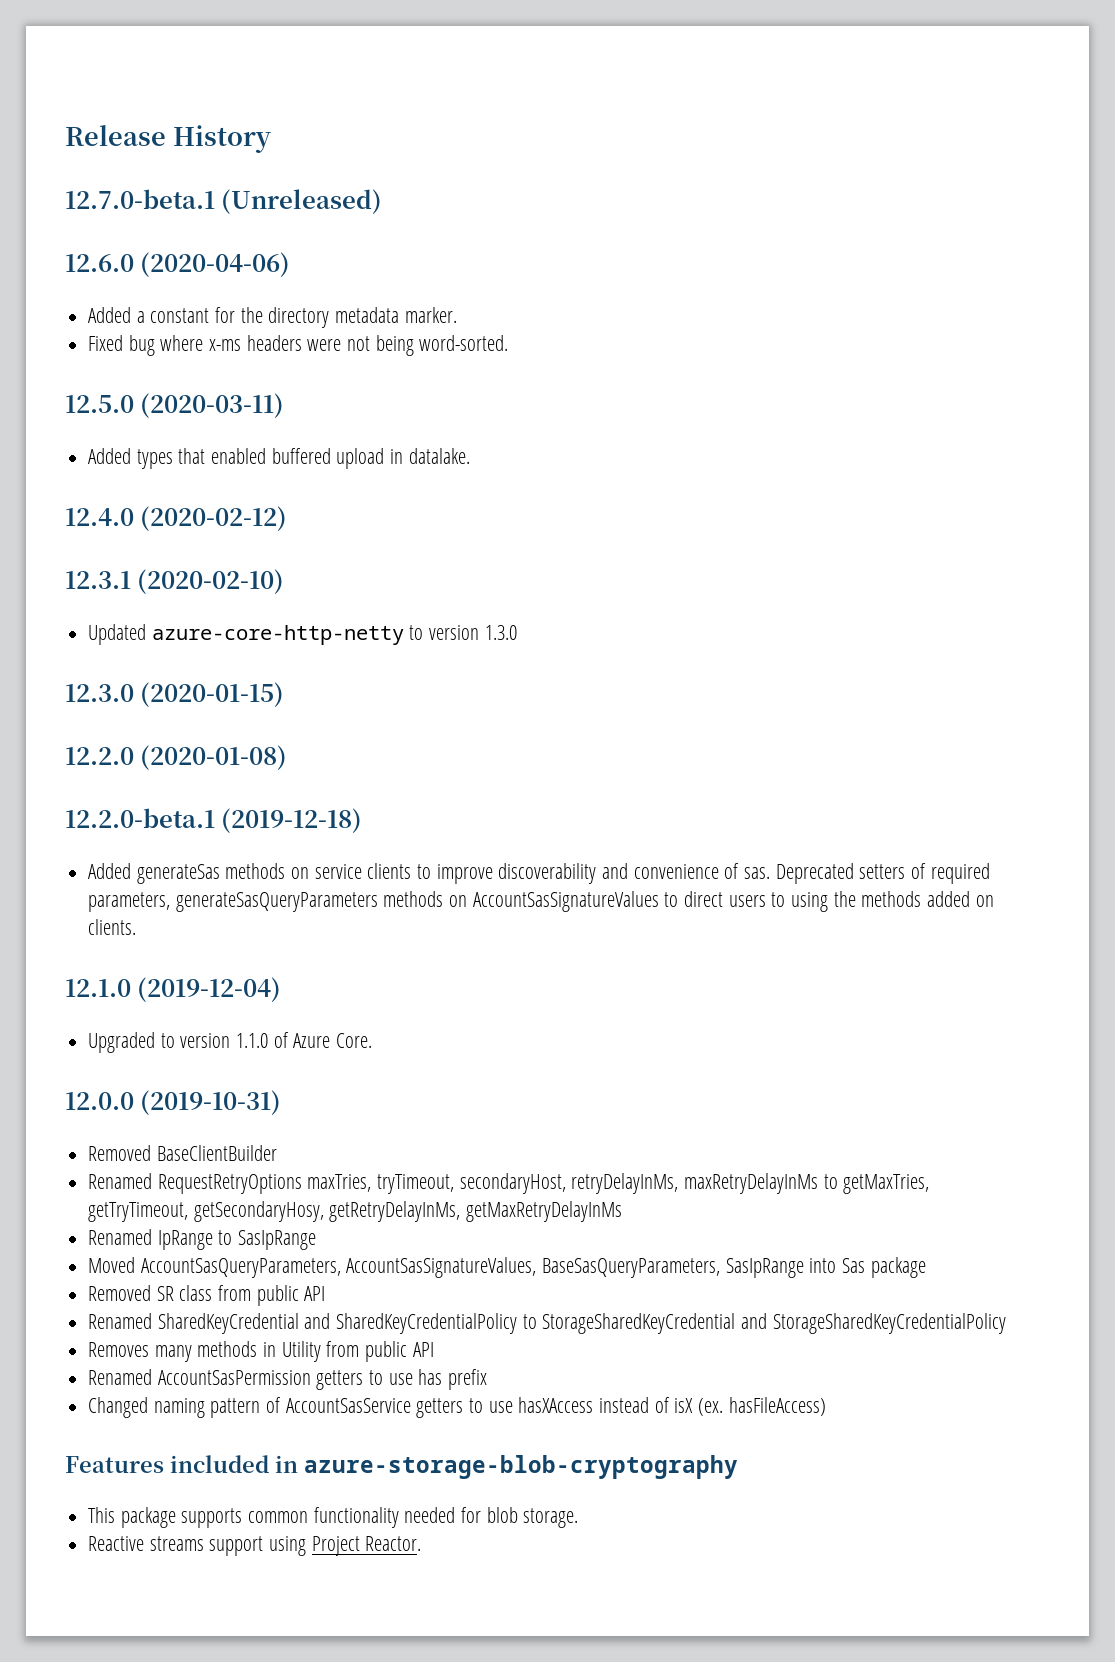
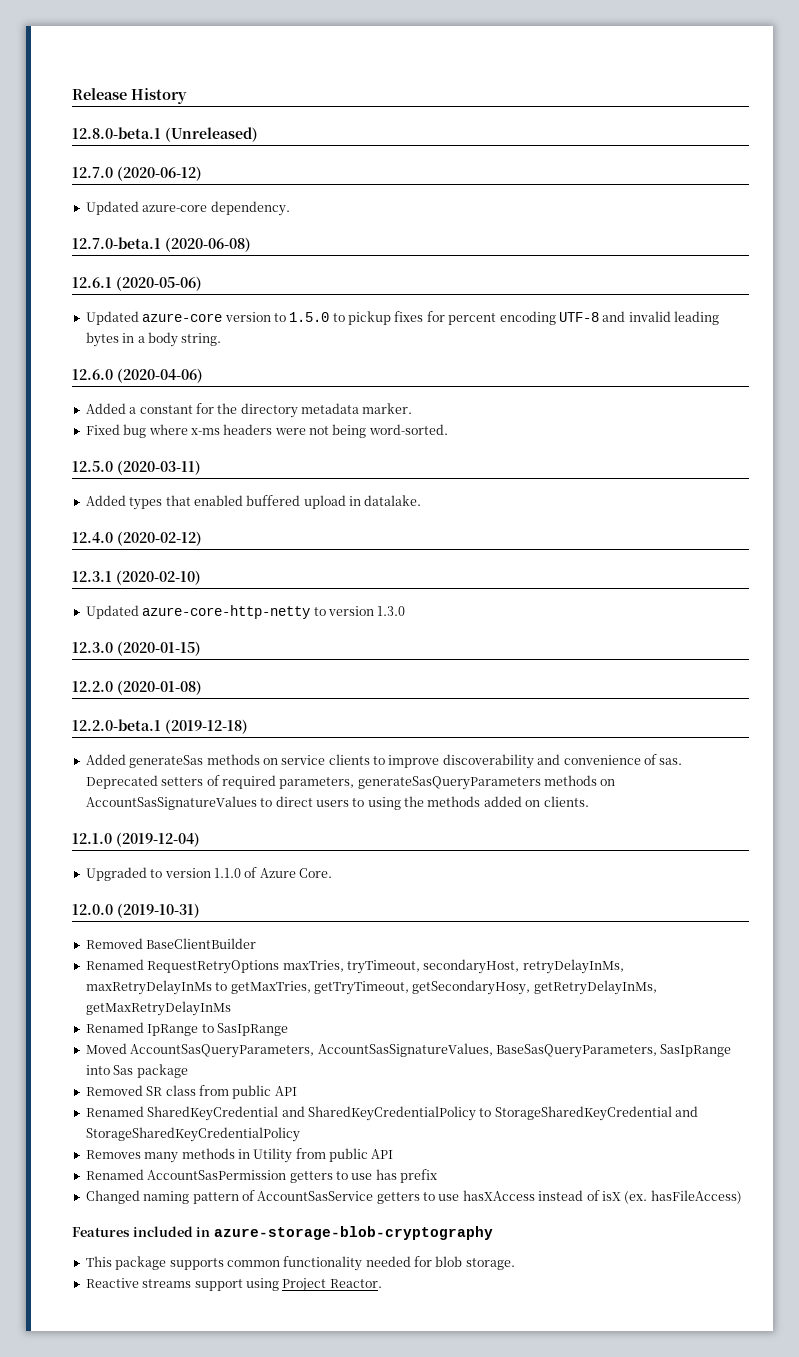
[65,189,383,214] 12.7.0-beta.1 (Unreleased) -> [72,127,258,142] [72,166,202,181] [85,201,290,216] [72,237,251,252] [72,276,202,291] [85,311,719,325] [85,332,222,347] 12.8.0-beta.1 (Unreleased) // 12.7.0 (2020-06-12) // Updated azure-core dependency. // 12.7.0-beta.1 (2020-06-08) // 12.6.1 (2020-05-06) // Updated azure-core version to 1.5.0 to pickup fixes for percent encoding UTF-8 and invalid leading bytes in a body string.

